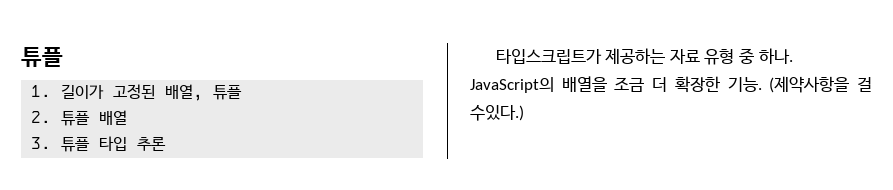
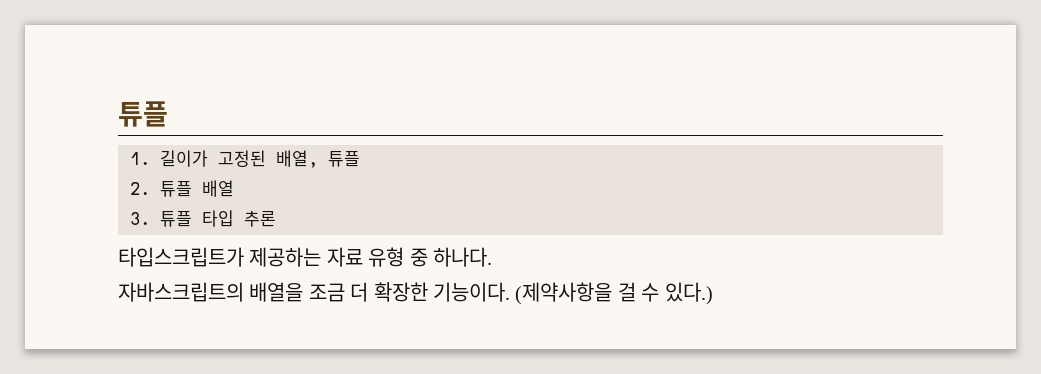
[758,48,793,64] [470,77,554,93] 하나. JavaScript의 -> [433,247,492,267] [118,282,244,302] 하나다. // 자바스크립트의
[727,77,762,92] 기능. -> [433,282,510,302] 기능이다.
[470,105,524,121] 수있다.) -> [641,282,713,305] 수 있다.)

